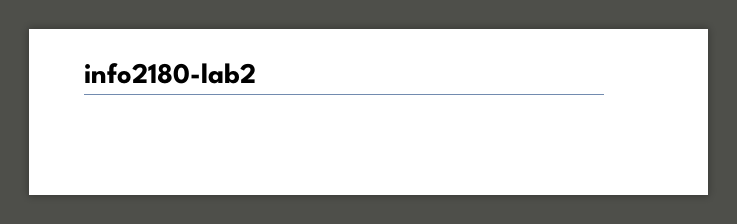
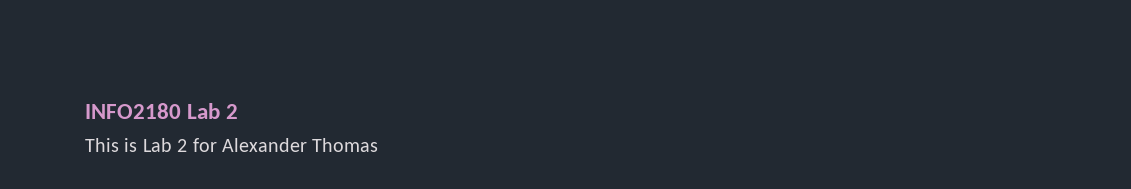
[84,63,256,84] info2180-lab2 -> [85,103,239,119] [85,138,379,152] INFO2180 Lab 2 // This is Lab 2 for Alexander Thomas

